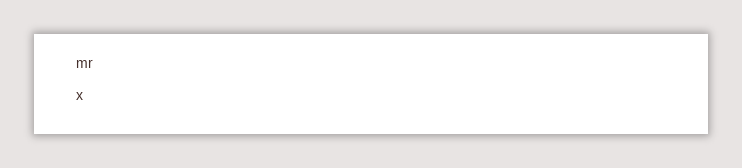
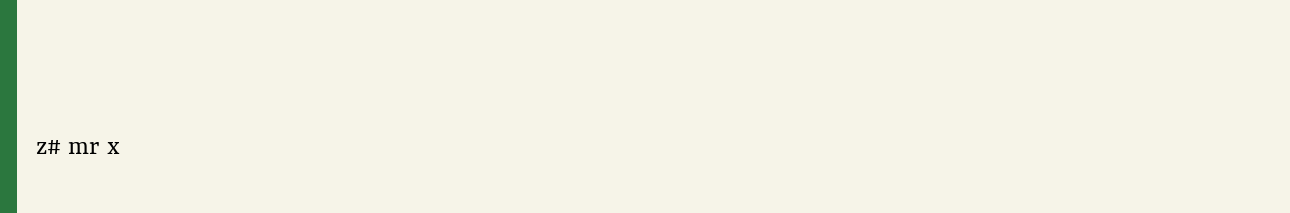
(76, 63) none -> [36,140,61,154] z#
(93, 63) // -> (101, 148) none

